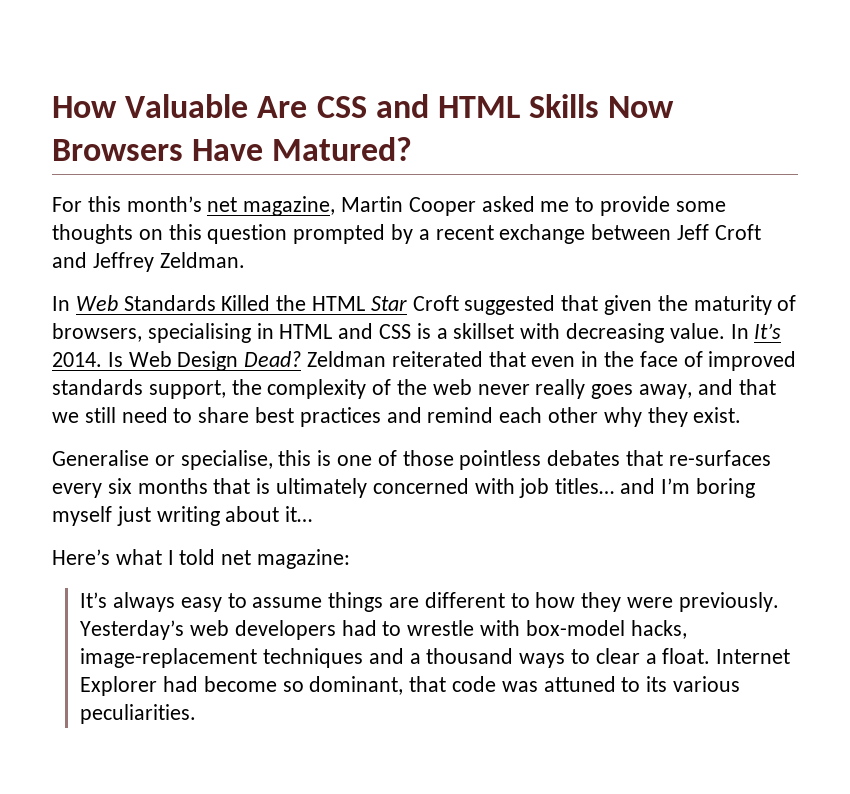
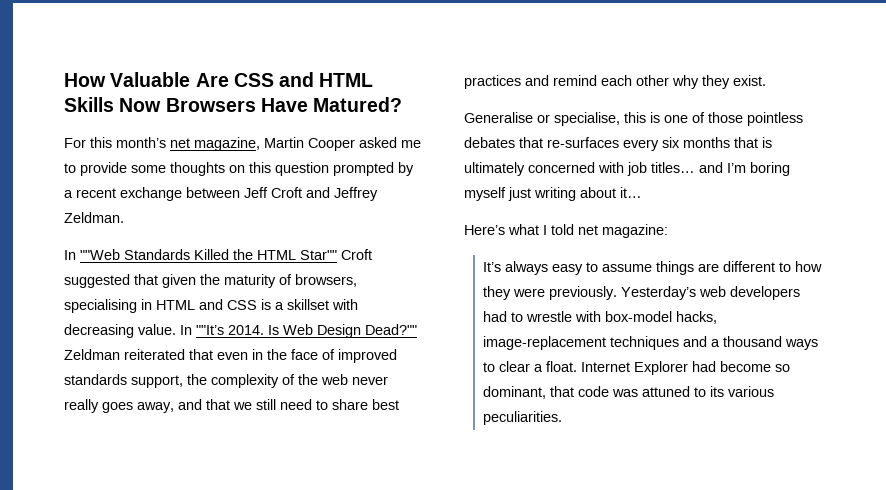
[75,295,118,311] Web -> [80,249,120,260] ""Web
[370,296,407,311] Star -> [300,250,337,260] Star""
[754,323,782,339] It’s -> [196,325,224,335] ""It’s
[244,351,302,367] Dead? -> [365,324,417,335] Dead?""

